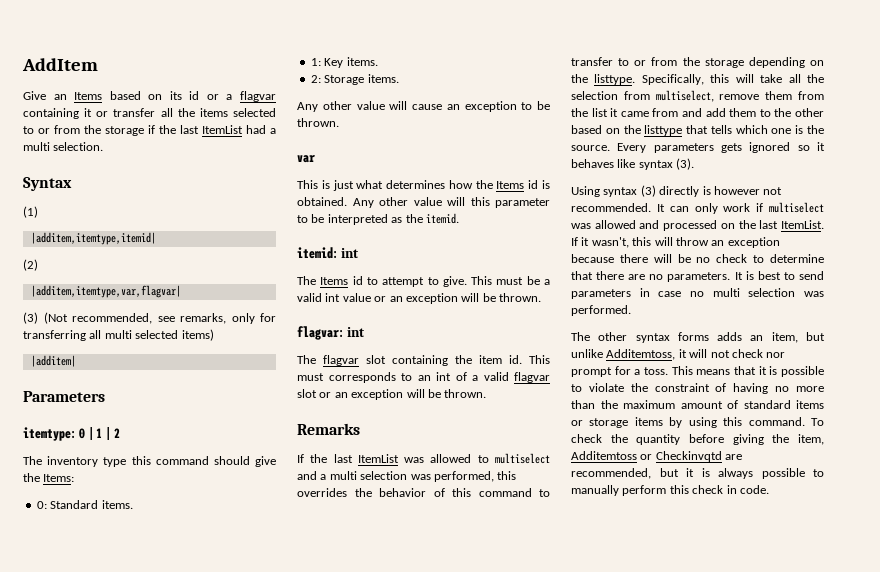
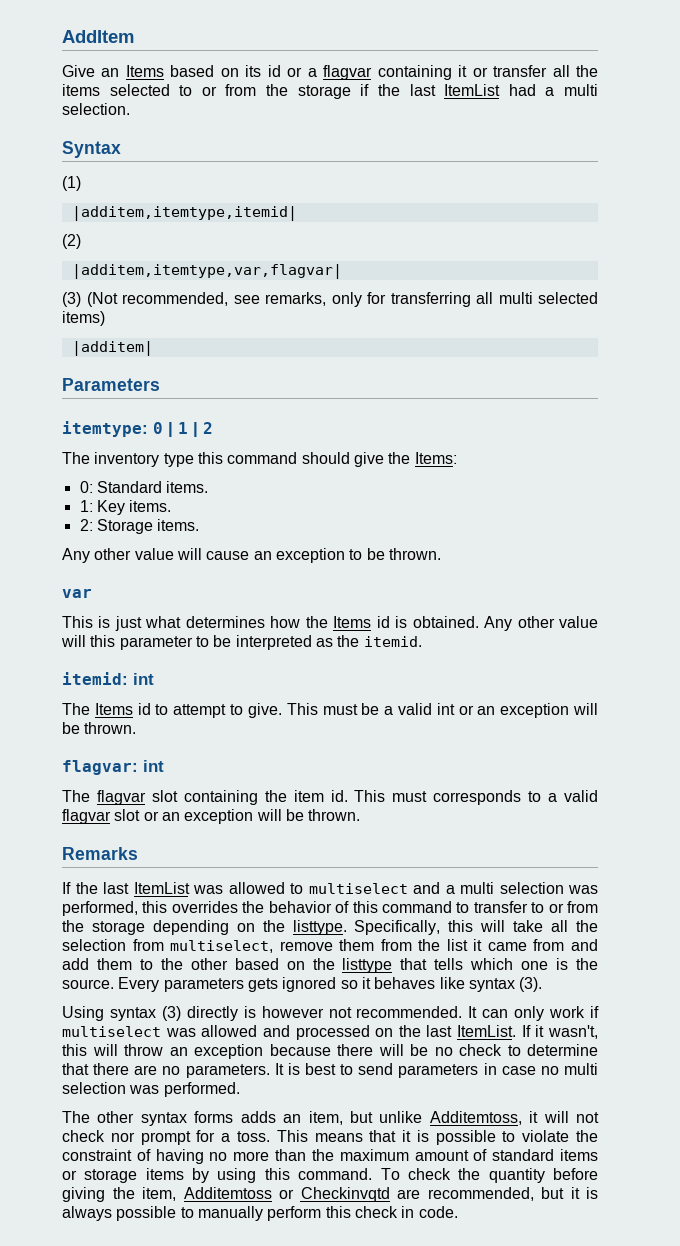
[342,293,371,302] value -> (455, 709) none
[417,372,467,381] an int of -> (542, 796) none

